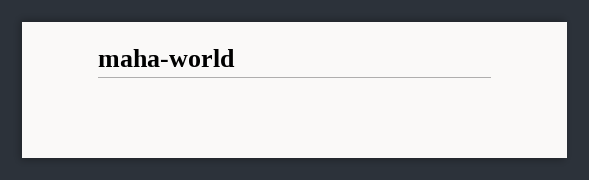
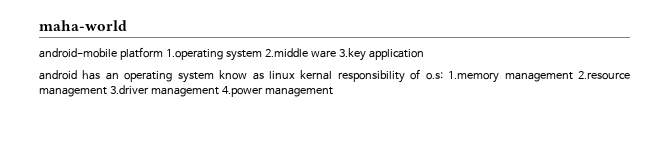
(235, 58) none -> [39,47,424,61] [39,69,631,83] [39,85,333,97] // android-mobile platform 1.operating system 2.middle ware 3.key application // android has an operating system know as linux kernal responsibility of o.s: 1.memory management 2.resource management 3.driver management 4.power management

